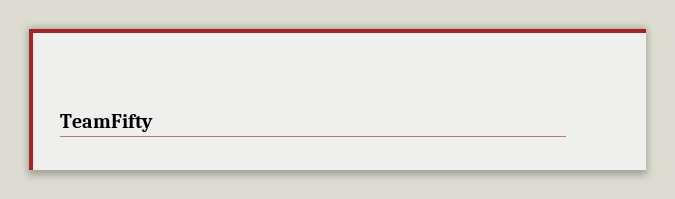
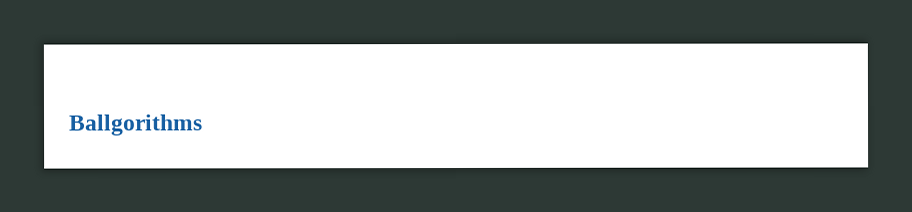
[60,114,153,132] TeamFifty -> [69,114,203,136] Ballgorithms

